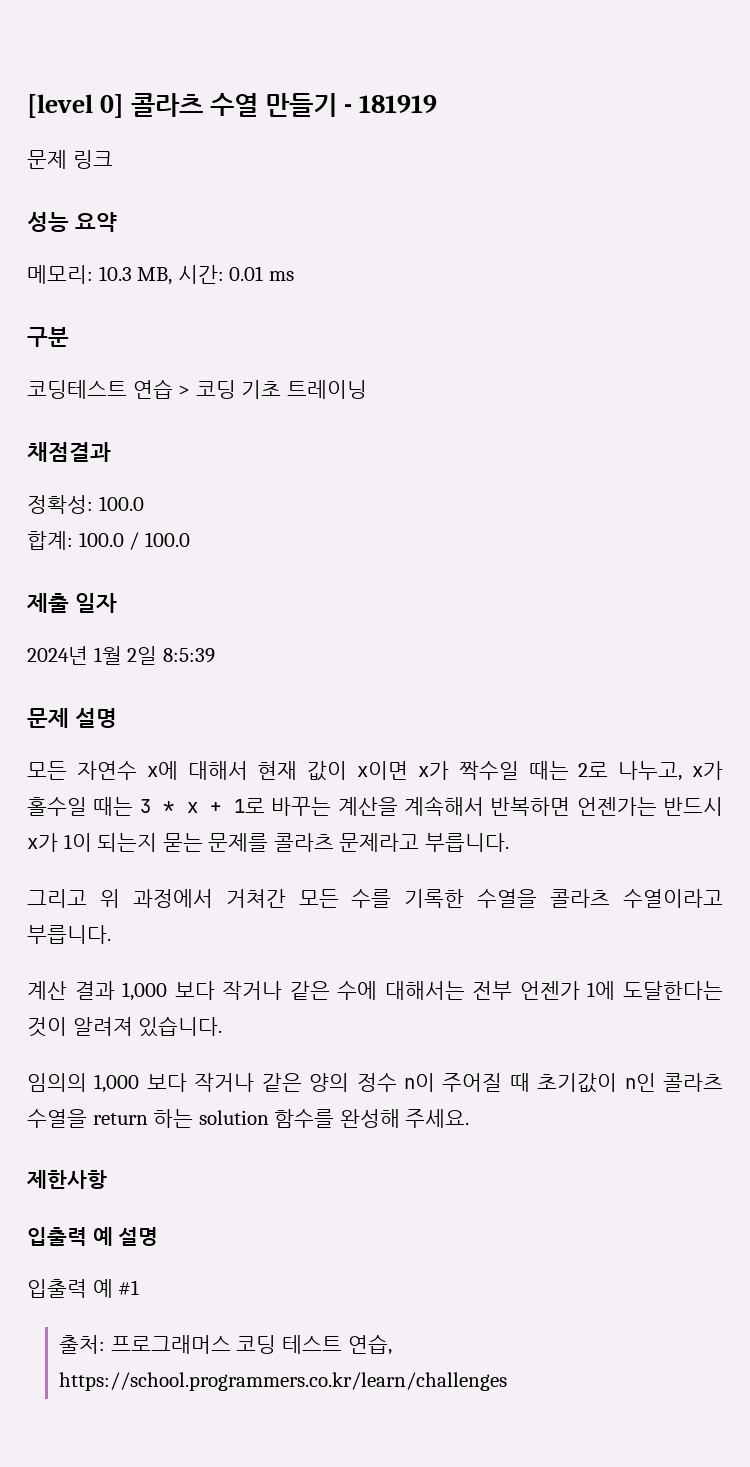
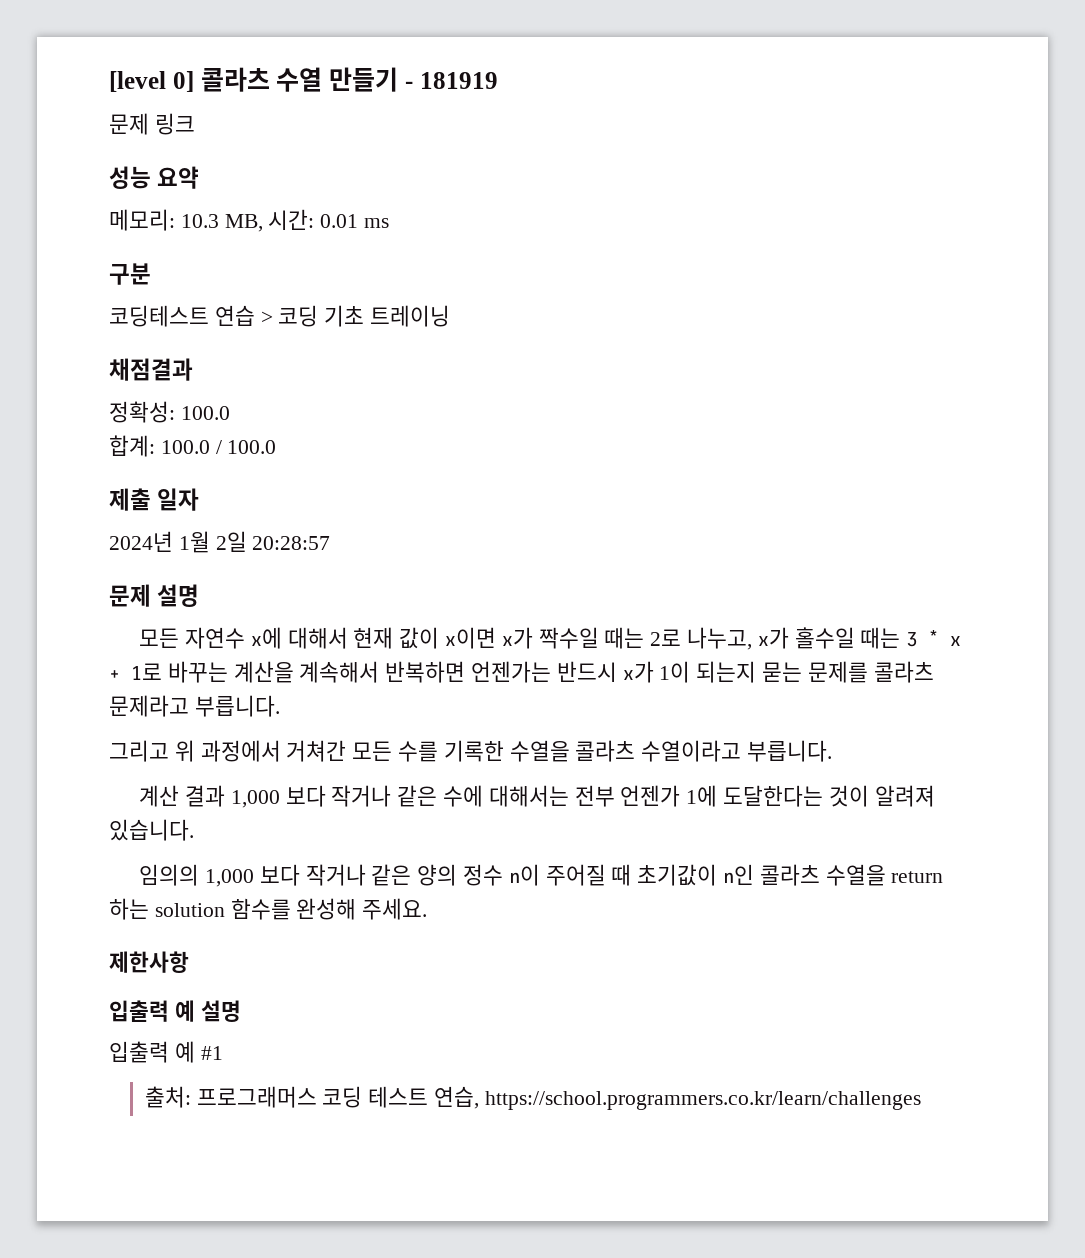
[162,648,215,663] 8:5:39 -> [252,536,331,550] 20:28:57

